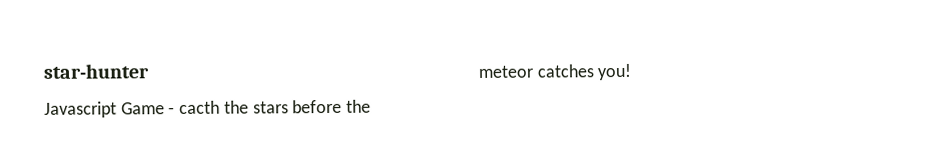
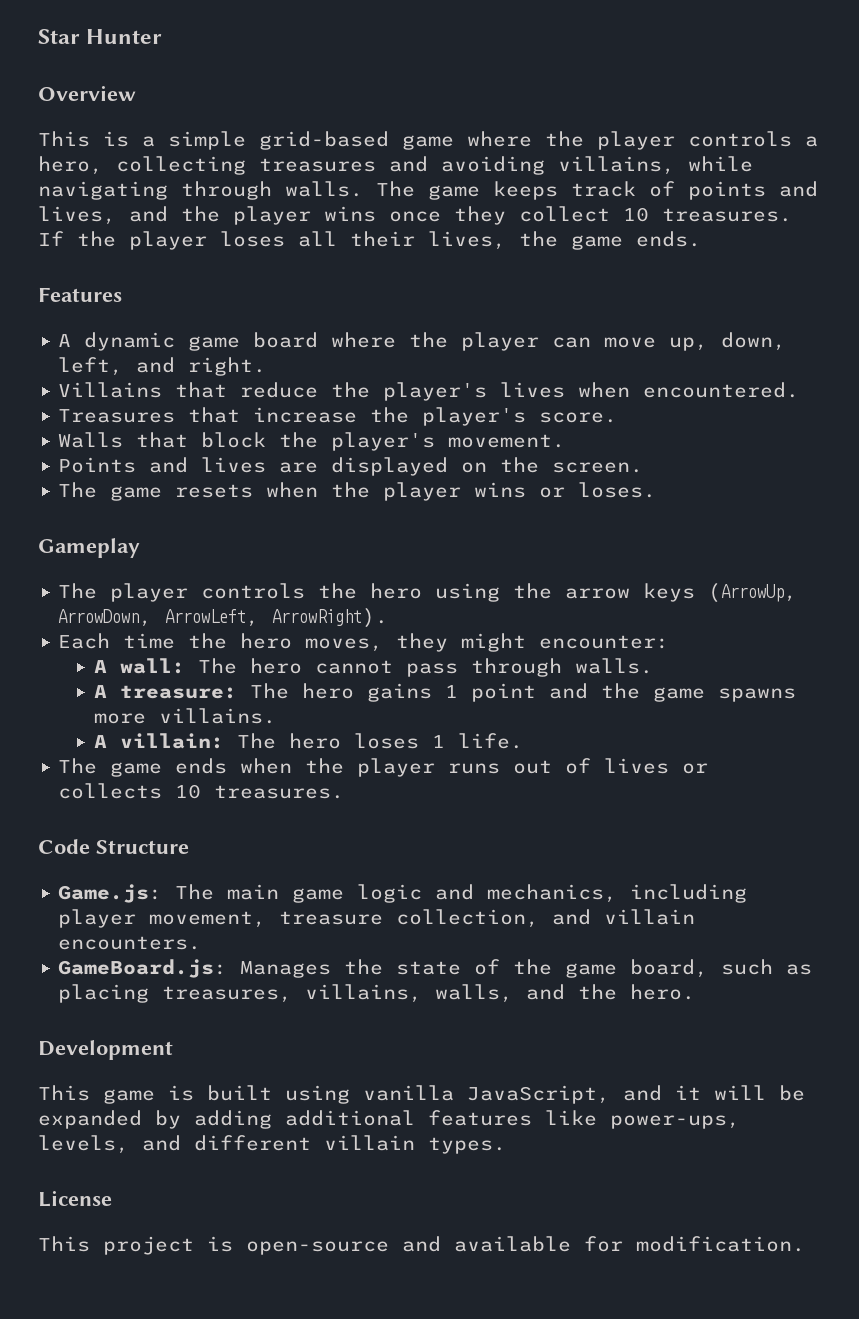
[43,63,150,79] [44,99,372,118] [478,63,633,81] star-hunter // Javascript Game - cacth the stars before the meteor catches you! -> [38,29,163,44] [38,85,136,101] [38,131,818,150] [38,156,753,175] [38,181,818,200] [38,206,792,225] [38,231,701,250] [38,287,122,302] [58,332,787,351] [58,357,267,376] [58,382,800,401] [58,407,618,426] [58,432,566,451] [58,457,644,476] [58,482,657,501] [38,538,140,558] [58,583,798,603] [58,608,389,628] [58,633,670,652] [94,658,654,677] [94,683,797,702] [94,708,277,724] [94,733,524,749] [58,758,709,777] [58,783,345,799] [38,839,189,854] [58,884,748,903] [58,909,696,928] [58,936,202,950] [58,959,813,978] [58,984,696,1003] [38,1040,173,1060] [38,1085,805,1104] [38,1110,740,1129] [38,1135,506,1154] [38,1190,112,1207] [38,1236,805,1255] Star Hunter // Overview // This is a simple grid-based game where the player controls a hero, collecting treasures and avoiding villains, while navigating through walls. The game keeps track of points and lives, and the player wins once they collect 10 treasures. If the player loses all their lives, the game ends. // Features // A dynamic game board where the player can move up, down, left, and right. // Villains that reduce the player's lives when encountered. // Treasures that increase the player's score. // Walls that block the player's movement. // Points and lives are displayed on the screen. // The game resets when the player wins or loses. // Gameplay // The player controls the hero using the arrow keys (ArrowUp, ArrowDown, ArrowLeft, ArrowRight). // Each time the hero moves, they might encounter: // A wall: The hero cannot pass through walls. // A treasure: The hero gains 1 point and the game spawns more villains. // A villain: The hero loses 1 life. // The game ends when the player runs out of lives or collects 10 treasures. // Code Structure // Game.js: The main game logic and mechanics, including player movement, treasure collection, and villain encounters. // GameBoard.js: Manages the state of the game board, such as placing treasures, villains, walls, and the hero. // Development // This game is built using vanilla JavaScript, and it will be expanded by adding additional features like power-ups, levels, and different villain types. // License // This project is open-source and available for modification.

